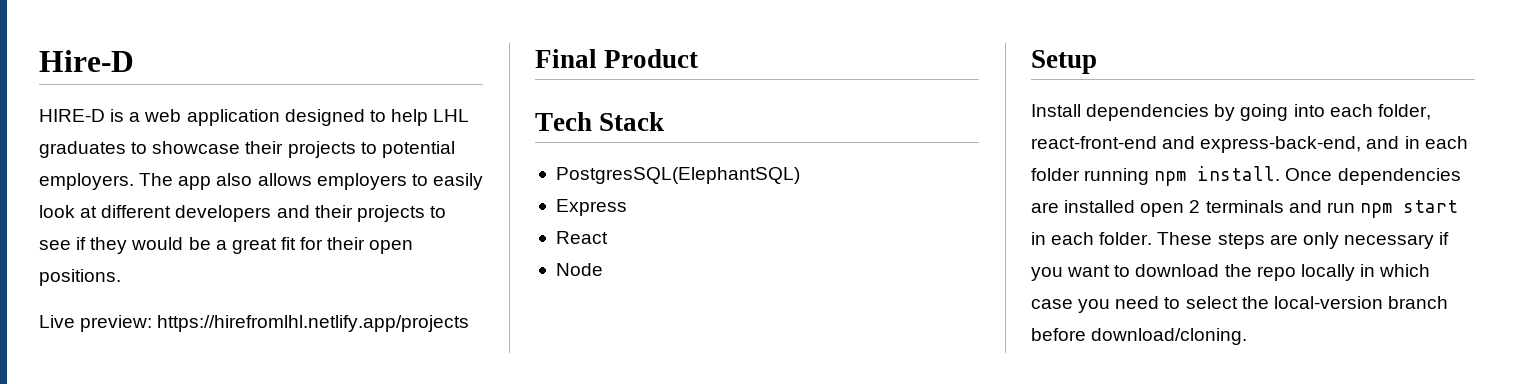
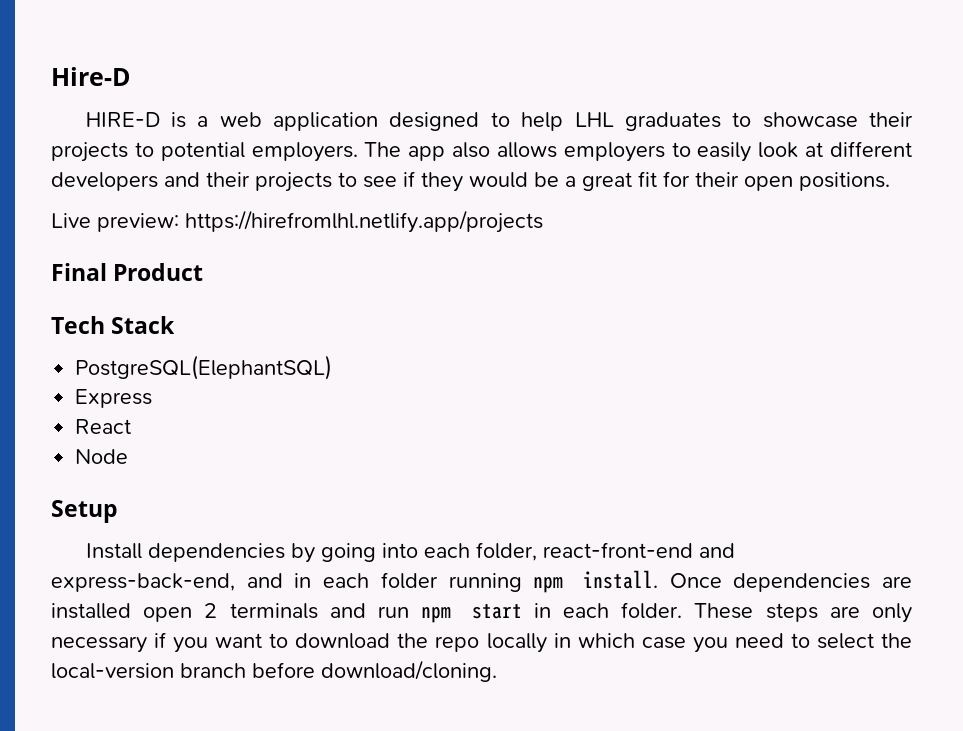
[555,167,800,184] PostgresSQL(ElephantSQL) -> [75,355,333,380] PostgreSQL(ElephantSQL)

